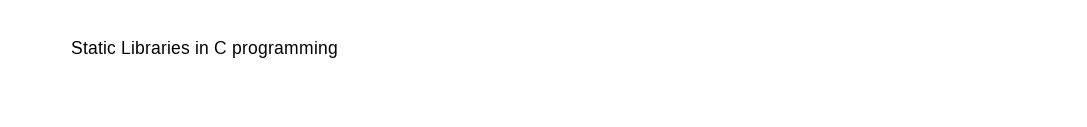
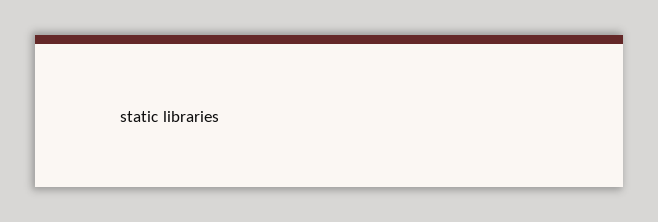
[71,41,338,58] Static Libraries in C programming -> [120,111,219,122] static libraries

